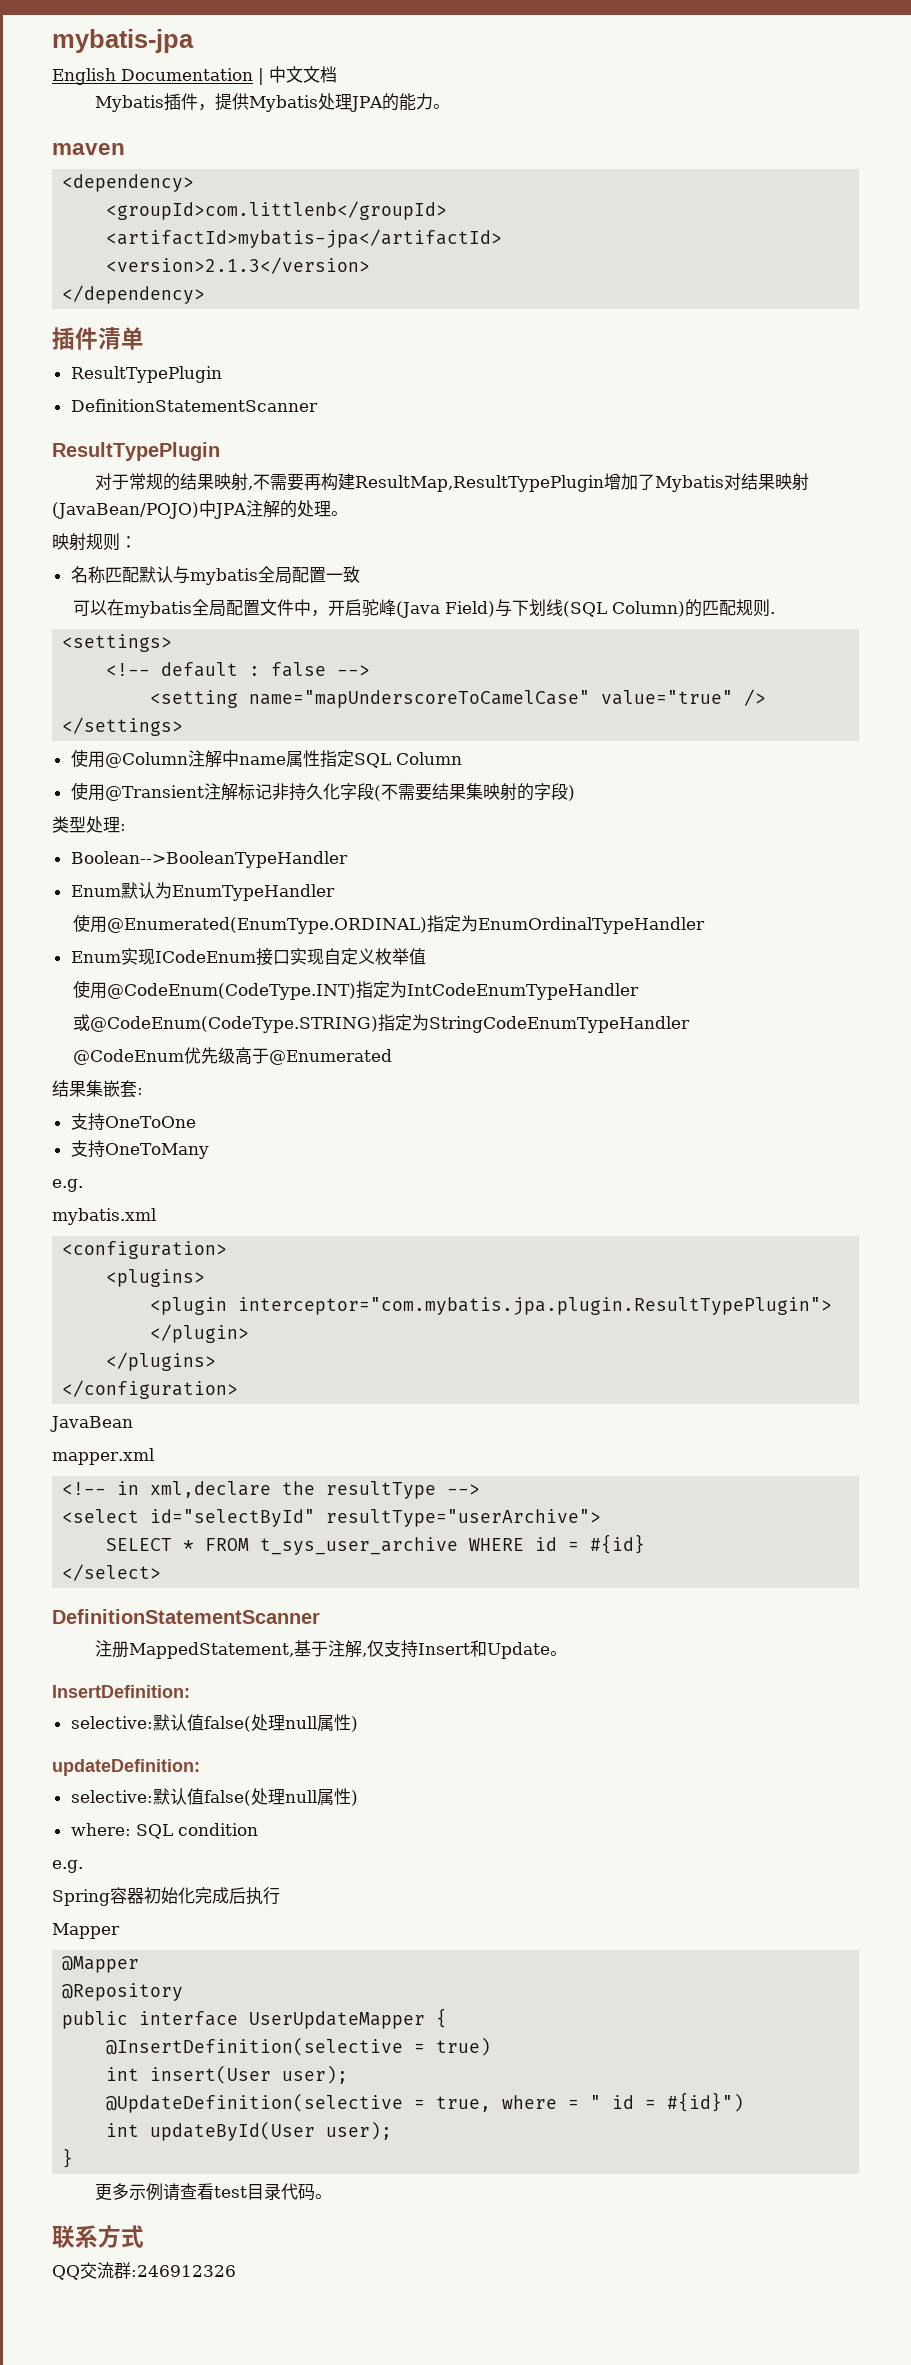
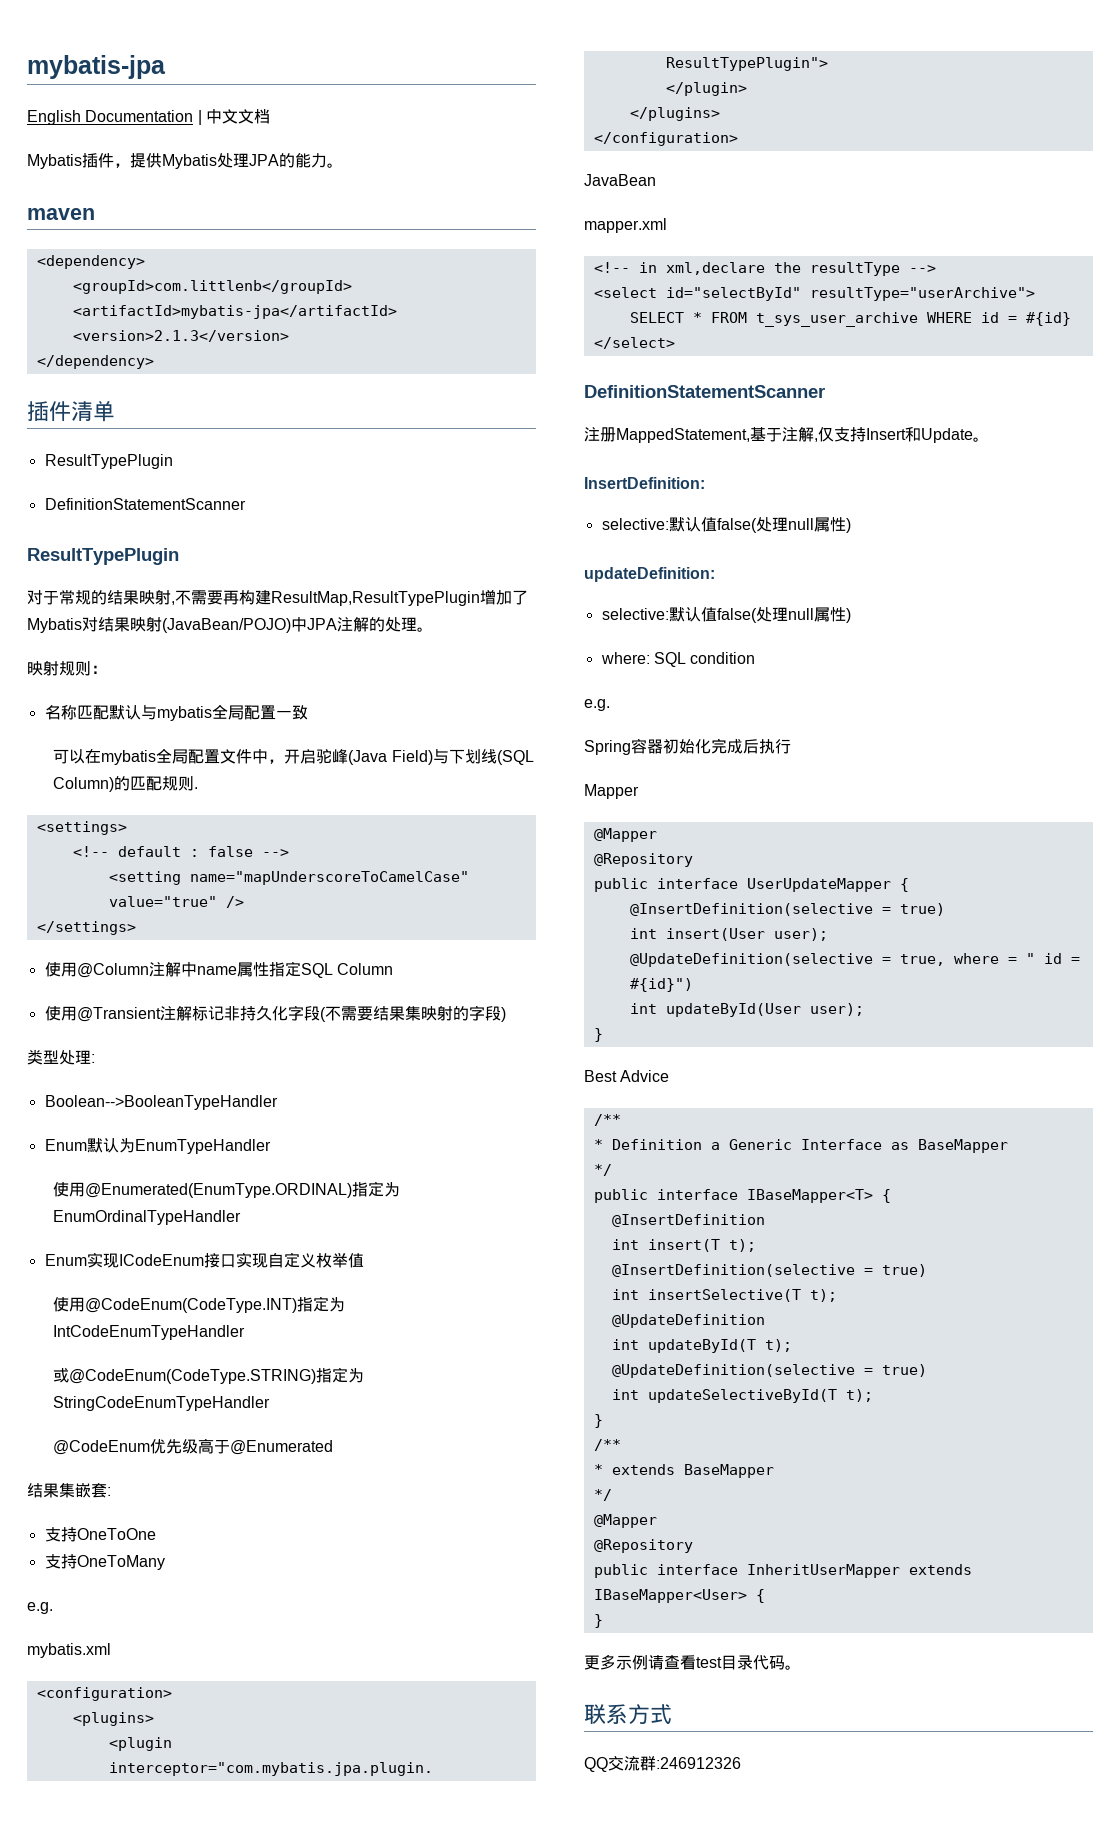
(74, 2158) none -> [584,1070,670,1082] [593,1114,621,1126] [593,1139,1008,1153] [593,1164,612,1176] [593,1189,891,1203] [611,1214,765,1227] [611,1239,756,1252] [611,1264,927,1277] [611,1289,837,1302] [611,1314,765,1328] [611,1339,792,1353] [611,1364,927,1378] [611,1389,873,1403] [593,1414,603,1428] [593,1439,621,1451] [593,1464,774,1478] [593,1489,612,1501] [593,1514,657,1528] [593,1539,693,1553] [593,1564,972,1578] [593,1589,765,1603] [593,1614,603,1628] // Best Advice // /** // * Definition a Generic Interface as BaseMapper // */ // public interface IBaseMapper<T> { // @InsertDefinition // int insert(T t); // @InsertDefinition(selective = true) // int insertSelective(T t); // @UpdateDefinition // int updateById(T t); // @UpdateDefinition(selective = true) // int updateSelectiveById(T t); // } // /** // * extends BaseMapper // */ // @Mapper // @Repository // public interface InheritUserMapper extends IBaseMapper<User> { // }

